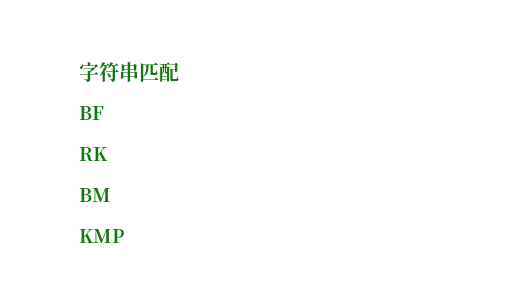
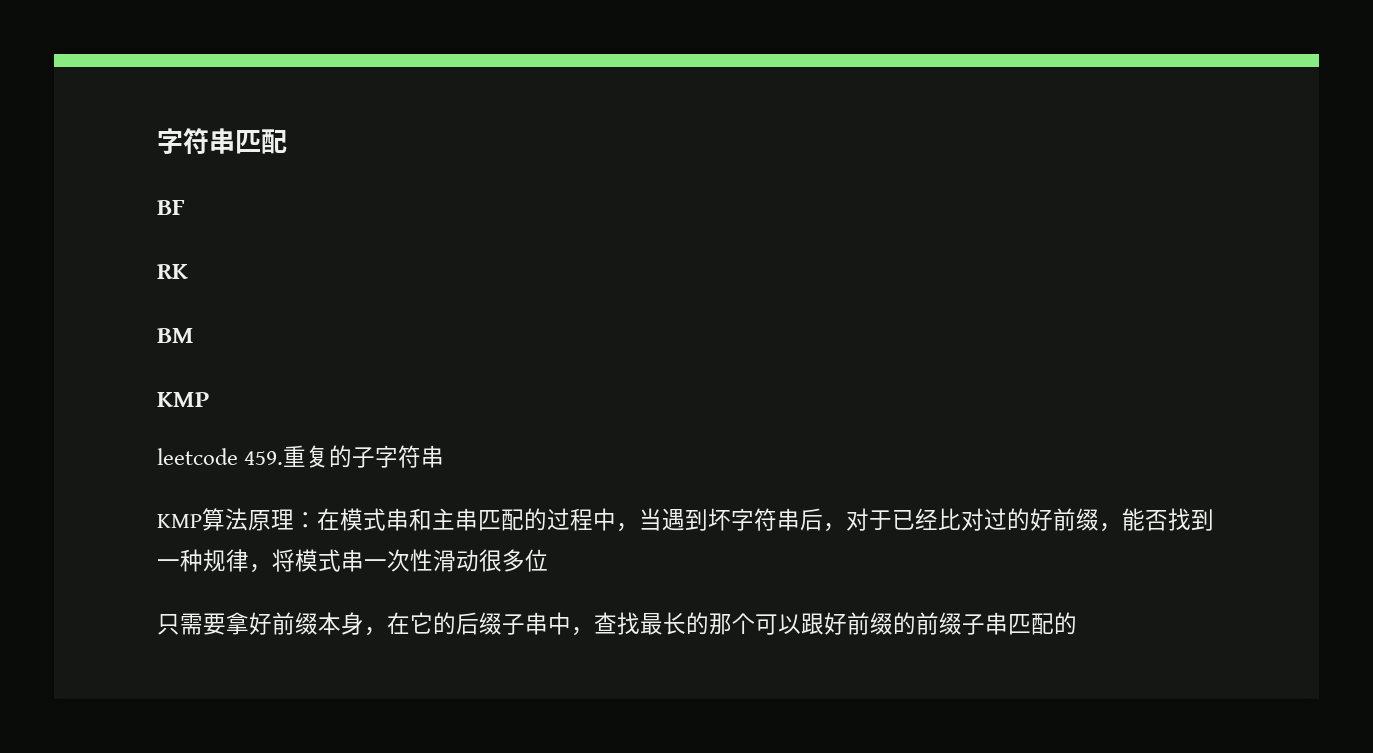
(124, 236) none -> [157,445,445,468] [157,508,1214,532] [157,549,548,573] [157,612,1077,636] // leetcode 459.重复的子字符串 // KMP算法原理：在模式串和主串匹配的过程中，当遇到坏字符串后，对于已经比对过的好前缀，能否找到一种规律，将模式串一次性滑动很多位 // 只需要拿好前缀本身，在它的后缀子串中，查找最长的那个可以跟好前缀的前缀子串匹配的

